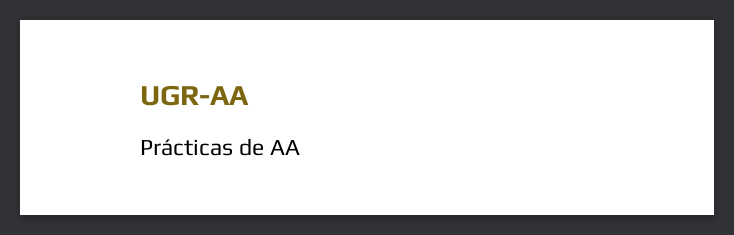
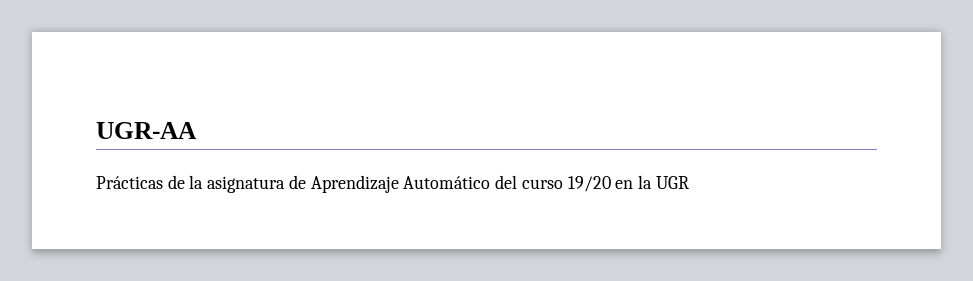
[270,140,301,155] AA -> [189,175,689,193] la asignatura de Aprendizaje Automático del curso 19/20 en la UGR

